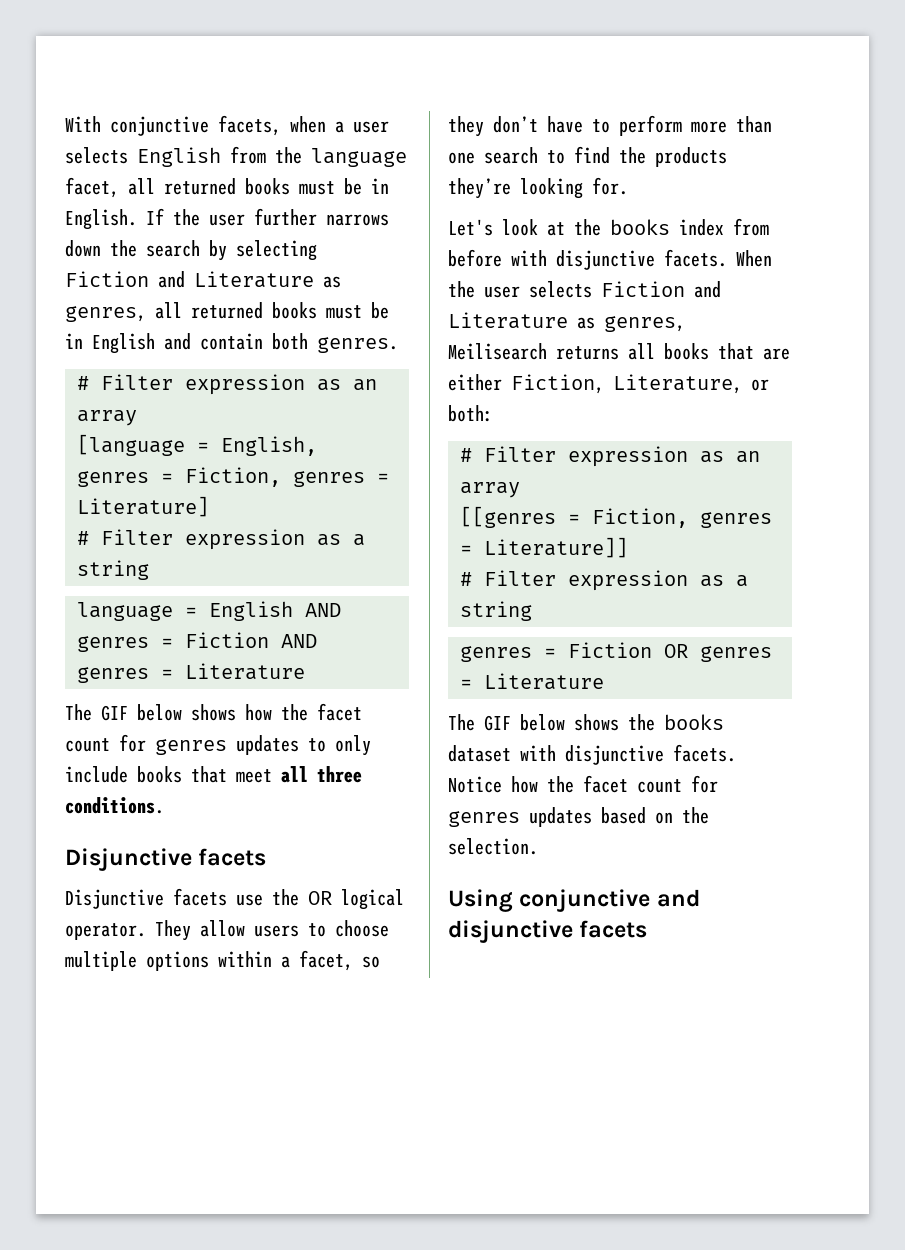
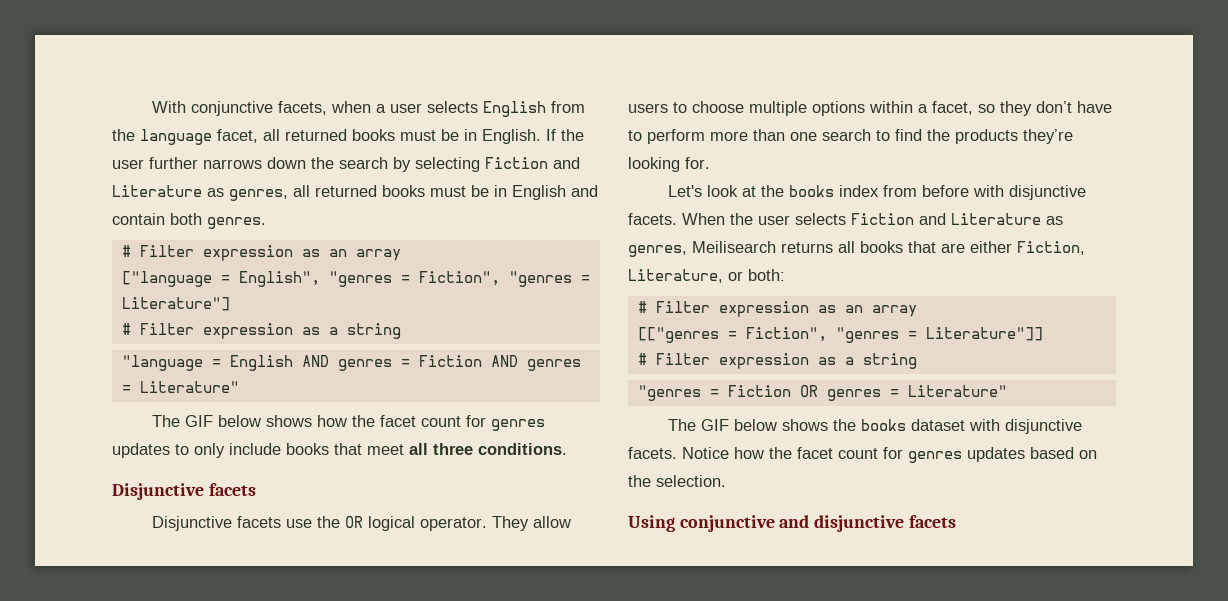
[77,434,317,456] [77,467,389,487] [77,496,209,517] [77,529,365,550] [77,560,149,580] [77,602,173,621] [language = English, genres = Fiction, genres = Literature] // # Filter expression as a string // language -> [121,271,590,287] [121,297,230,311] [121,323,401,339] [121,355,203,371] ["language = English", "genres = Fiction", "genres = Literature"] // # Filter expression as a string // "language
[185,663,305,680] Literature -> [139,381,239,393] Literature"
[460,506,772,528] [460,537,628,558] [460,570,748,591] [460,601,532,621] [460,646,532,662] [[genres = Fiction, genres = Literature]] // # Filter expression as a string // genres -> [637,327,1043,343] [637,353,917,369] [637,385,701,401] [["genres = Fiction", "genres = Literature"]] // # Filter expression as a string // "genres
[484,673,604,690] Literature -> [907,385,1007,397] Literature"

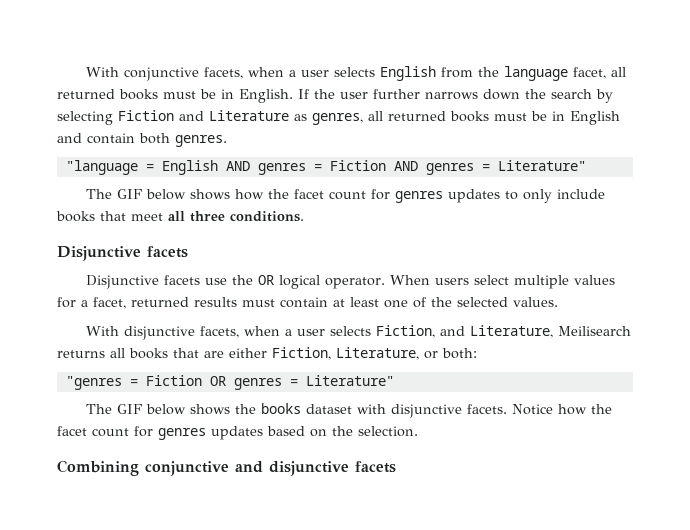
[121,245,401,261] [121,271,590,287] [121,297,230,311] [121,323,401,339] // # Filter expression as an array // ["language = English", "genres = Fiction", "genres = Literature"] // # Filter expression as a string -> (227, 141) none
[491,516,571,531] [628,101,1112,116] [628,129,1073,144] [628,157,710,172] [667,185,1086,200] [628,213,1063,225] [628,245,687,257] They allow users to choose multiple options within a facet, so they don’t have to perform more than one search to find the products they’re looking for. // Let's look at the books index from before with disjunctive facets. When the user selects Fiction and Literature as genres, -> [390,275,616,289] [57,297,558,309] [86,325,554,340] When users select multiple values for a facet, returned results must contain at least one of the selected values. // With disjunctive facets, when a user selects Fiction, and Literature,
[637,301,917,317] [637,327,1043,343] [637,353,917,369] // # Filter expression as an array // [["genres = Fiction", "genres = Literature"]] // # Filter expression as a string -> (477, 353) none
[628,515,675,532] Using -> [57,460,139,476] Combining

